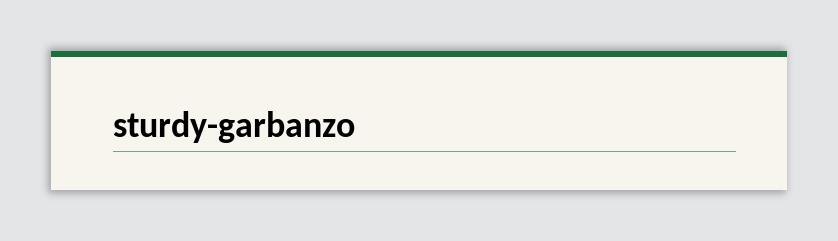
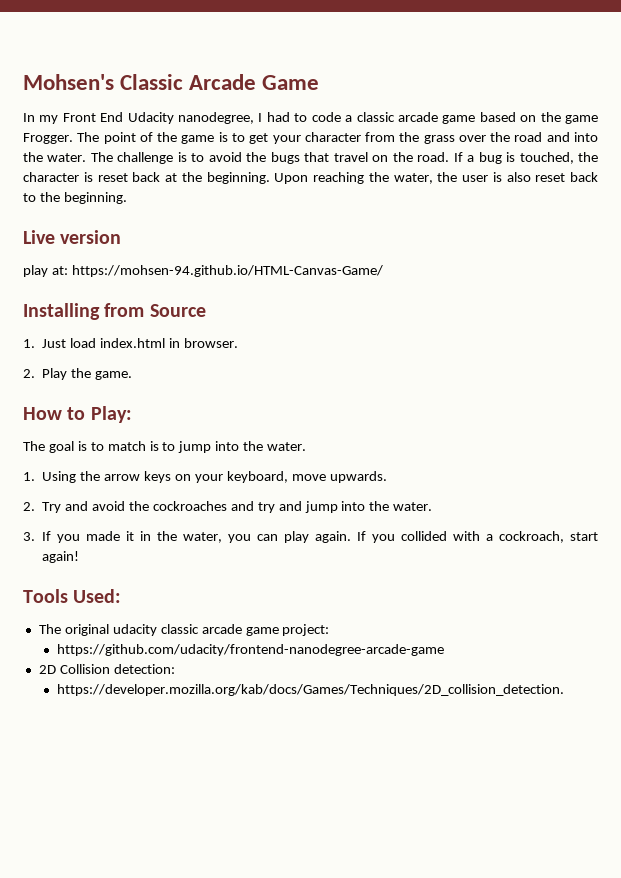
[113,111,355,143] sturdy-garbanzo -> [23,74,320,90] [23,112,599,124] [23,132,598,144] [23,152,598,164] [23,172,598,184] [23,192,127,204] [23,230,122,244] [23,265,383,277] [23,303,206,320] [23,338,238,348] [23,368,133,380] [23,406,132,423] [23,441,307,453] [23,471,387,483] [23,501,433,513] [23,531,599,543] [42,551,80,563] [23,589,122,603] [38,624,330,636] [57,644,445,656] [38,664,175,674] [57,684,565,696] Mohsen's Classic Arcade Game // In my Front End Udacity nanodegree, I had to code a classic arcade game based on the game Frogger. The point of the game is to get your character from the grass over the road and into the water. The challenge is to avoid the bugs that travel on the road. If a bug is touched, the character is reset back at the beginning. Upon reaching the water, the user is also reset back to the beginning. // Live version // play at: https://mohsen-94.github.io/HTML-Canvas-Game/ // Installing from Source // 1. Just load index.html in browser. // 2. Play the game. // How to Play: // The goal is to match is to jump into the water. // 1. Using the arrow keys on your keyboard, move upwards. // 2. Try and avoid the cockroaches and try and jump into the water. // 3. If you made it in the water, you can play again. If you collided with a cockroach, start again! // Tools Used: // The original udacity classic arcade game project: // https://github.com/udacity/frontend-nanodegree-arcade-game // 2D Collision detection: // https://developer.mozilla.org/kab/docs/Games/Techniques/2D_collision_detection.

